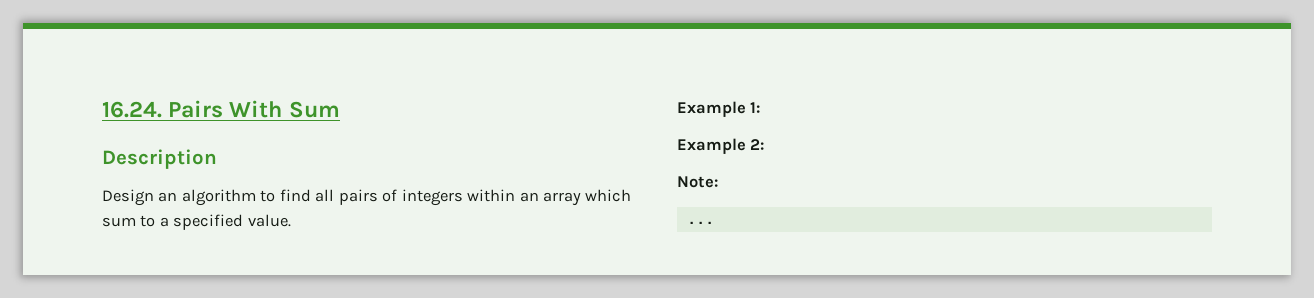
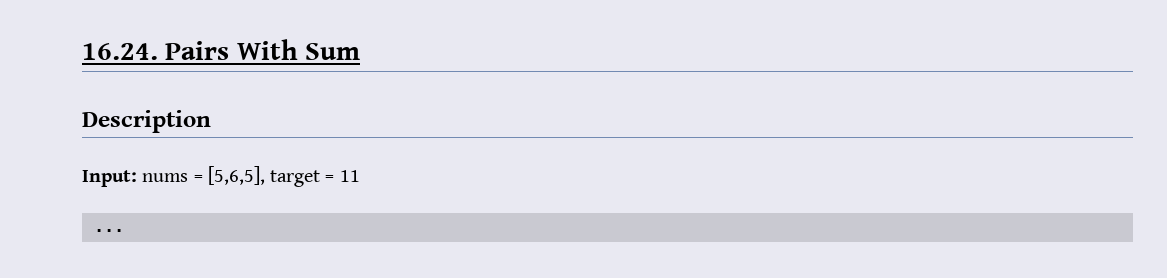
[102,189,632,206] [102,214,291,230] [677,101,761,117] [677,138,765,154] [677,176,718,188] Design an algorithm to find all pairs of integers within an array which sum to a specified value. // Example 1: // Example 2: // Note: -> [82,166,360,187] Input: nums = [5,6,5], target = 11

